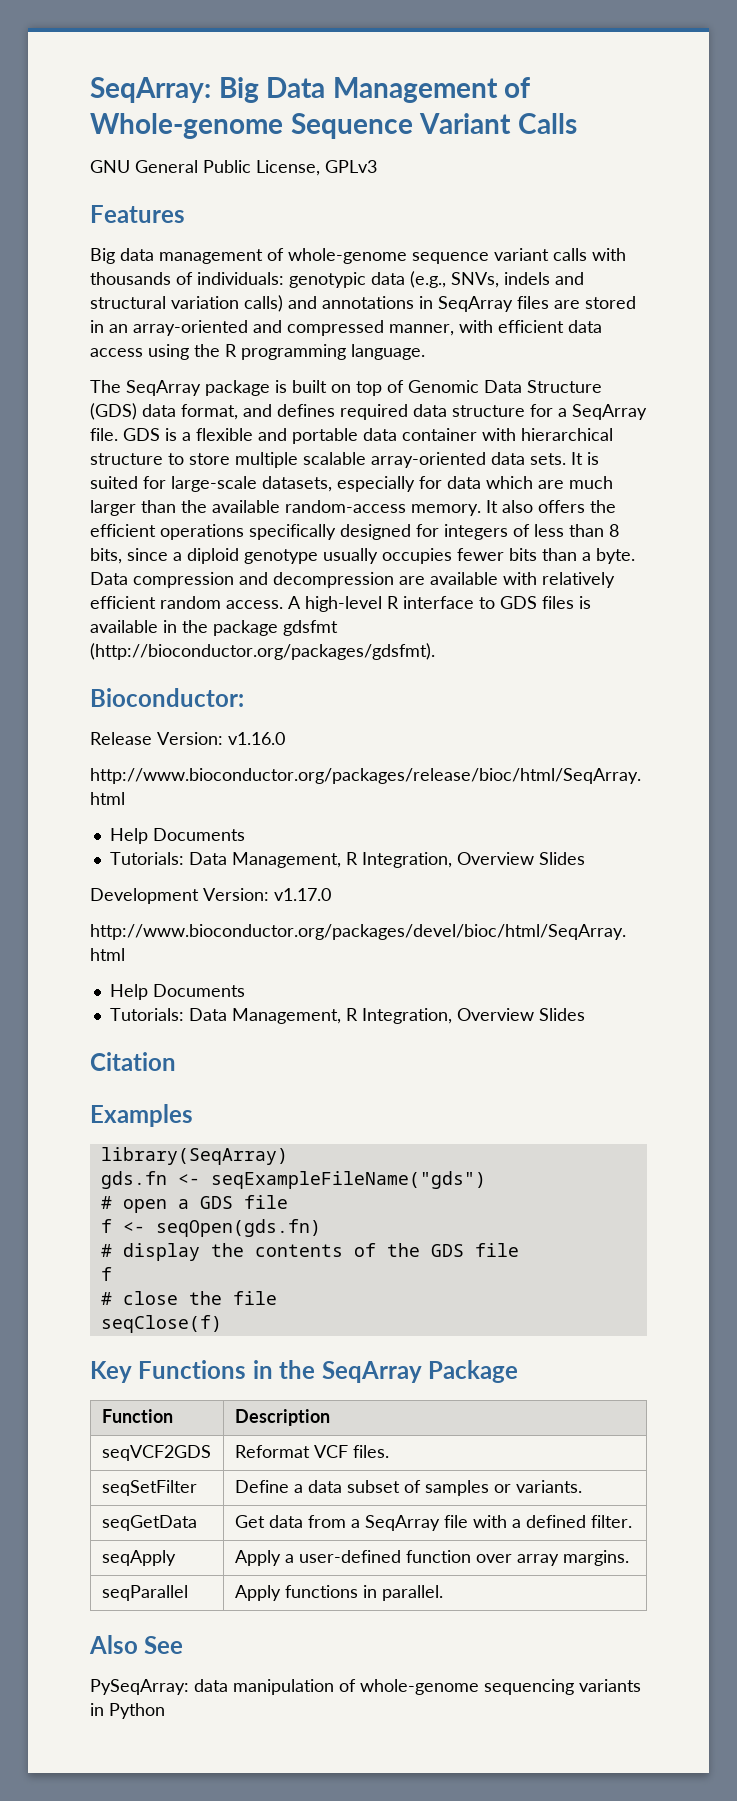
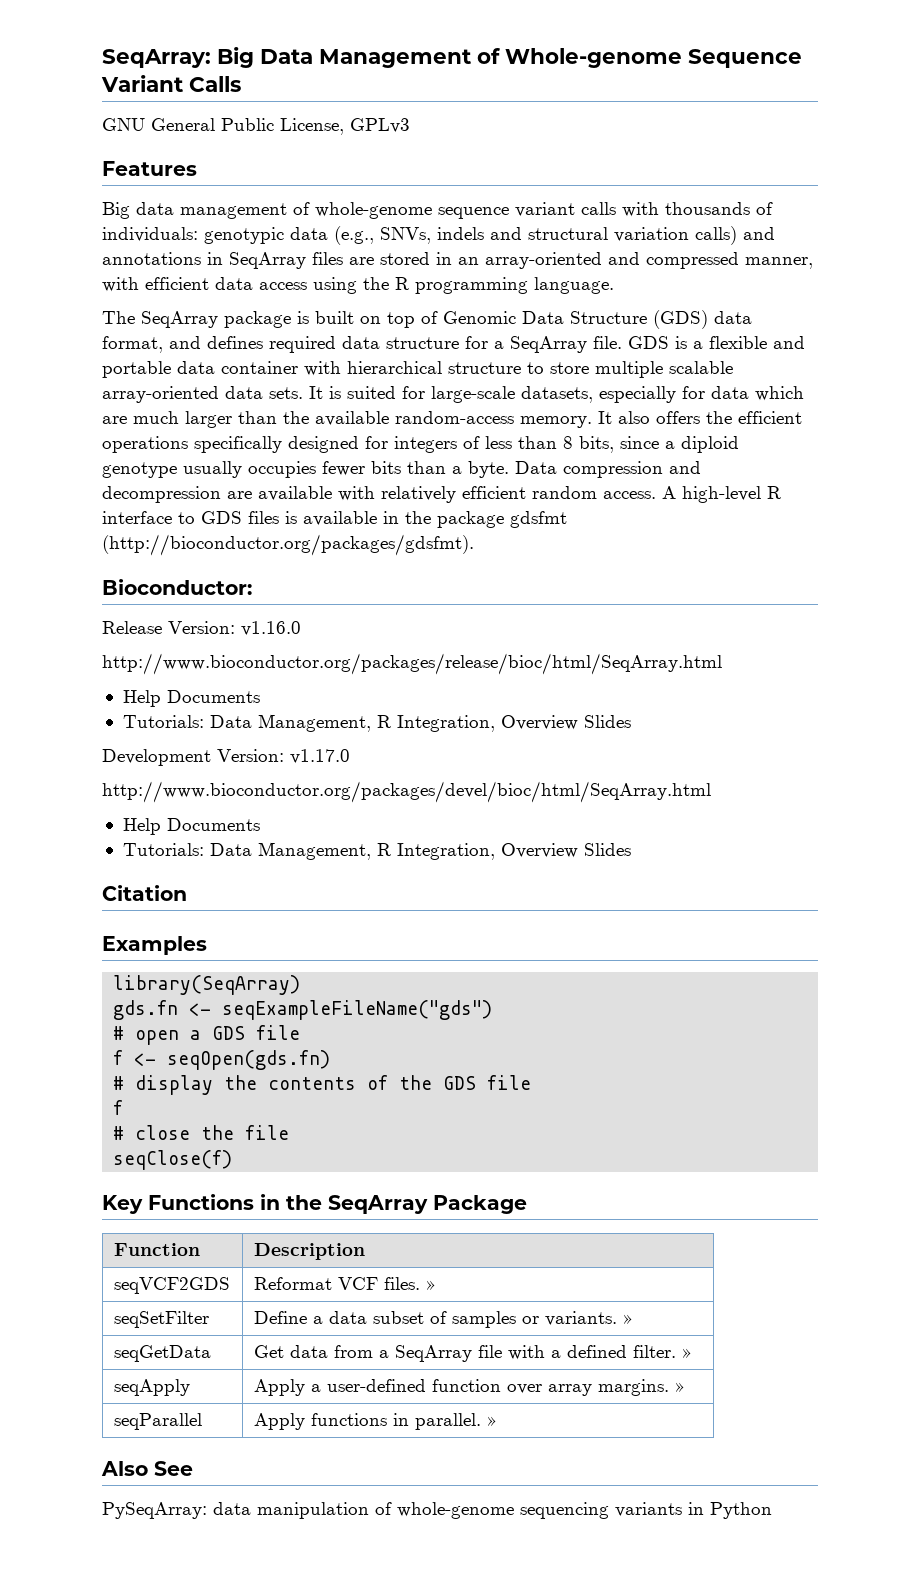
(389, 1451) none -> [425,1280,437,1290] »
(582, 1486) none -> [622,1314,634,1324] »
(632, 1521) none -> [681,1348,693,1358] »
(629, 1558) none -> [674,1382,686,1392] »
(443, 1593) none -> [486,1416,498,1426] »

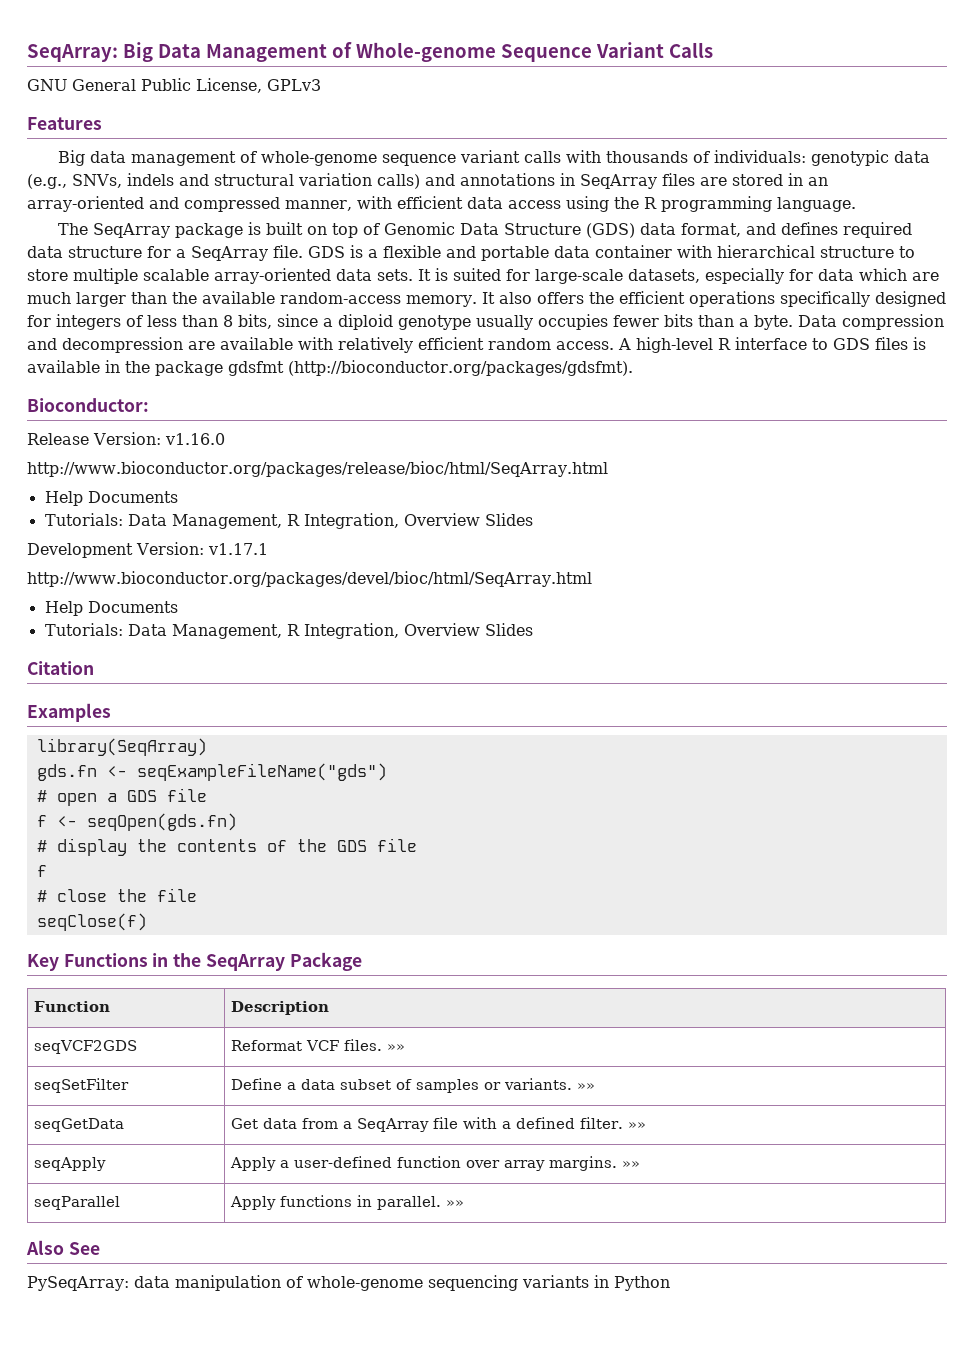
[290,749,350,764] v1.17.0 -> [207,543,268,555] v1.17.1
[425,1280,437,1290] » -> [387,1044,406,1051] »»
[622,1314,634,1324] » -> [577,1083,596,1090] »»
[681,1348,693,1358] » -> [628,1122,647,1129] »»
[674,1382,686,1392] » -> [622,1161,641,1168] »»
[486,1416,498,1426] » -> [446,1200,465,1207] »»

